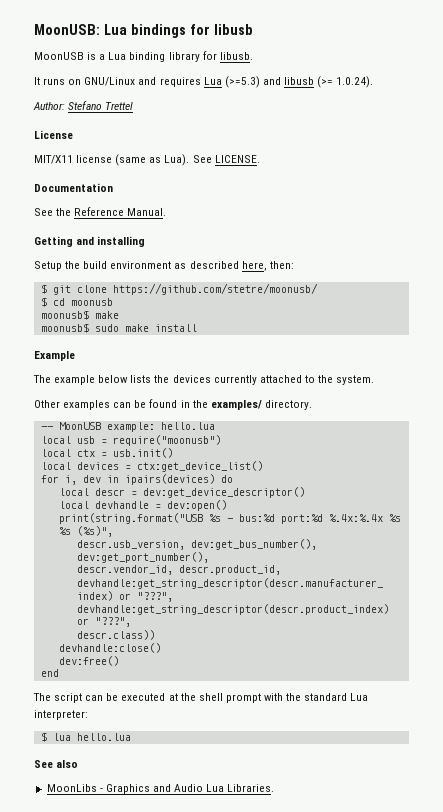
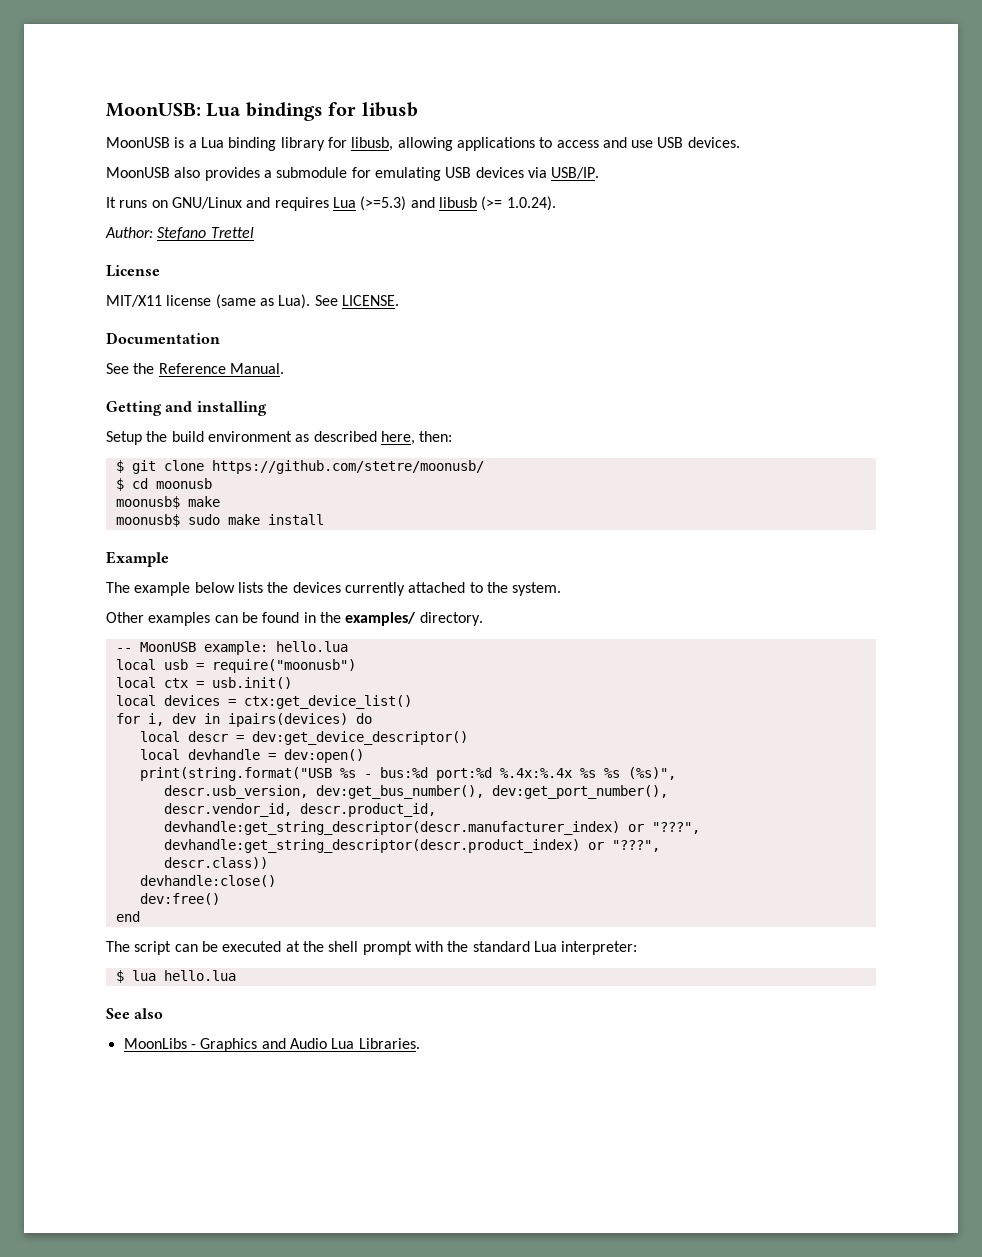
[219,52,253,60] libusb. -> [351,137,740,151] [106,167,600,181] libusb, allowing applications to access and use USB devices. // MoonUSB also provides a submodule for emulating USB devices via USB/IP.

